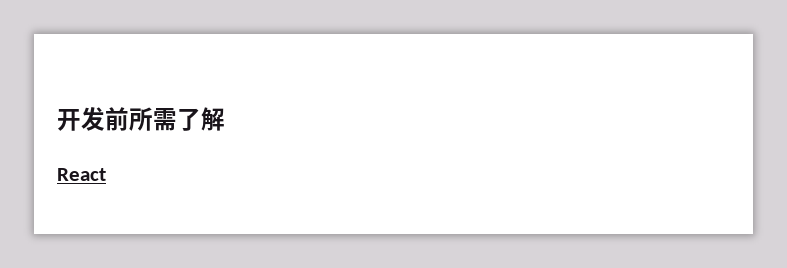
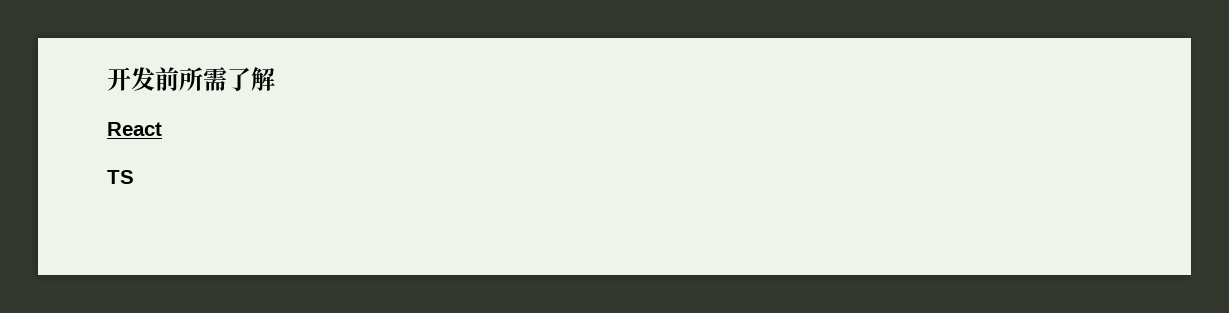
(106, 174) none -> [107,170,134,184] // TS

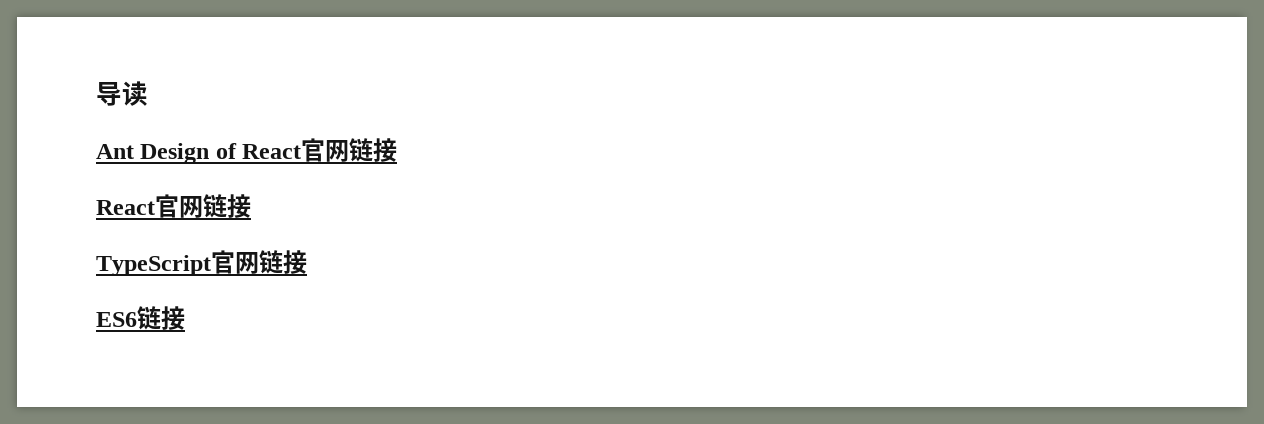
[107,67,275,91] [107,122,162,136] [107,170,134,184] 开发前所需了解 // React // TS -> [96,81,148,106] [96,138,398,164] [96,194,251,218] [96,250,307,276] [96,306,185,330] 导读 // Ant Design of React官网链接 // React官网链接 // TypeScript官网链接 // ES6链接

